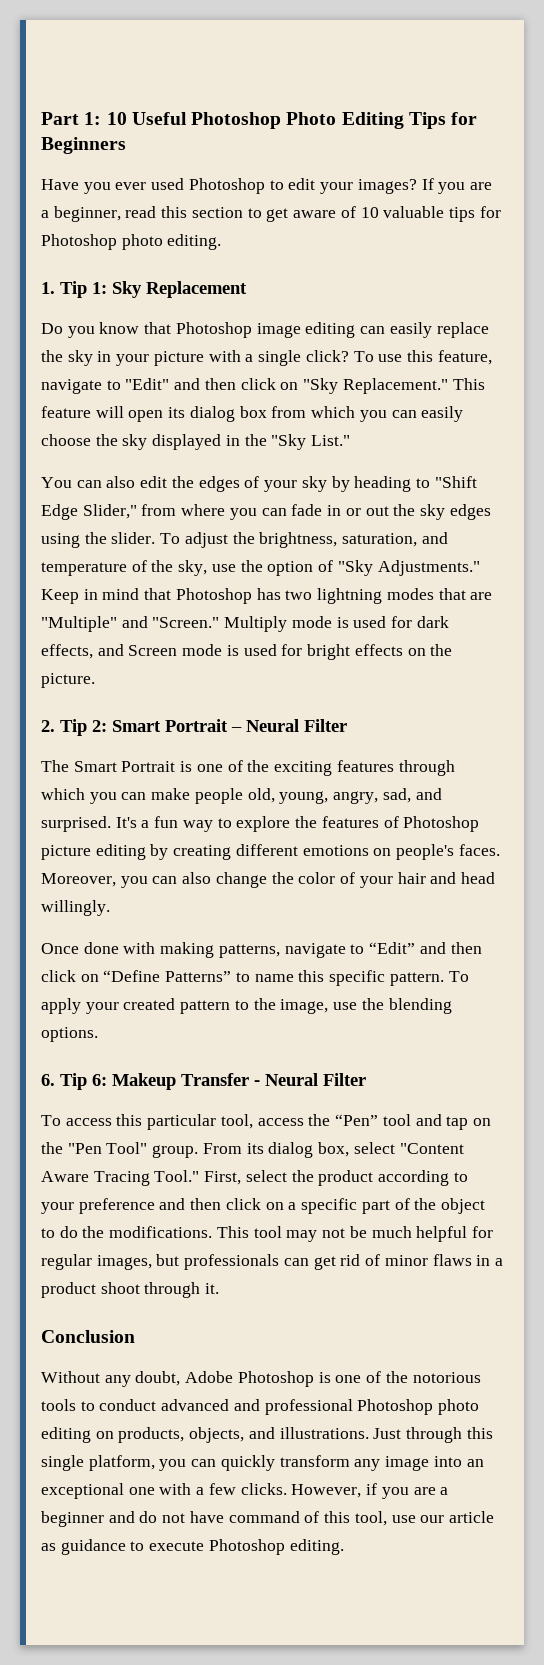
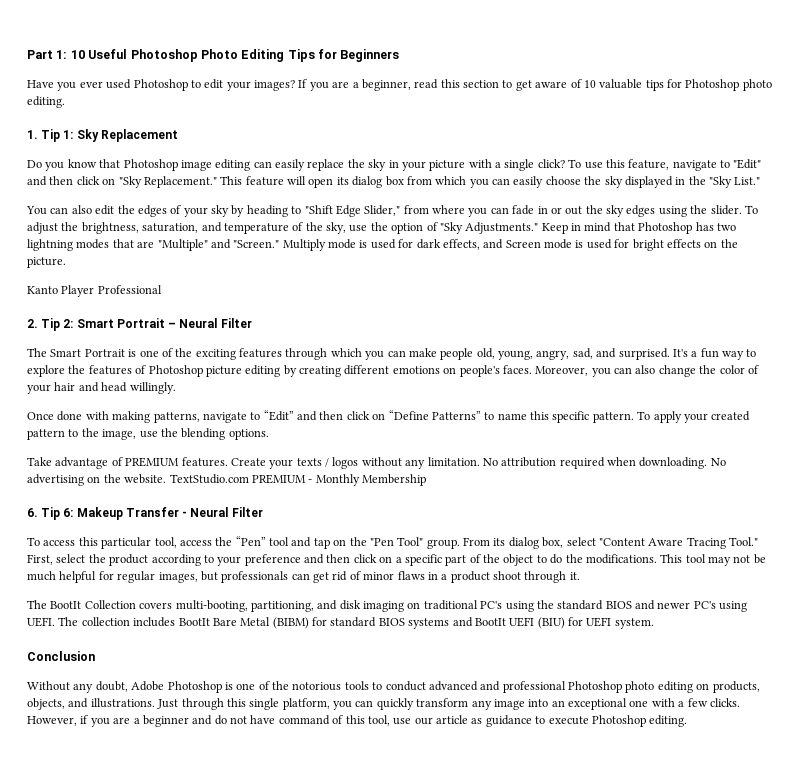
(95, 680) none -> [27,285,162,297] // Kanto Player Professional
(98, 1034) none -> [27,457,726,469] [27,474,426,486] // Take advantage of PREMIUM features. Create your texts / logos without any limitation. No attribution required when downloading. No advertising on the website. TextStudio.com PREMIUM - Monthly Membership
(220, 1288) none -> [27,600,748,612] [27,617,654,629] // The BootIt Collection covers multi-booting, partitioning, and disk imaging on traditional PC's using the standard BIOS and newer PC's using UEFI. The collection includes BootIt Bare Metal (BIBM) for standard BIOS systems and BootIt UEFI (BIU) for UEFI system.

